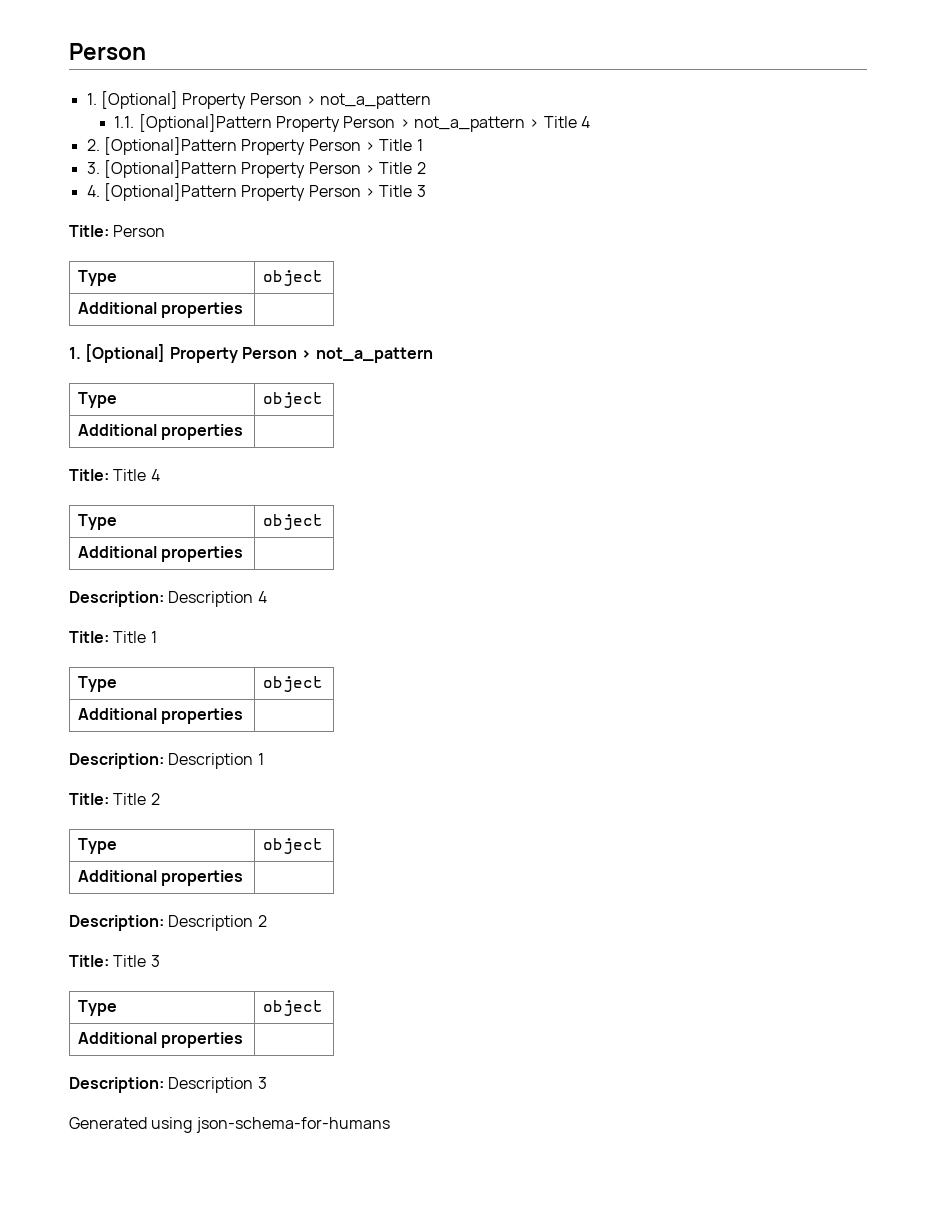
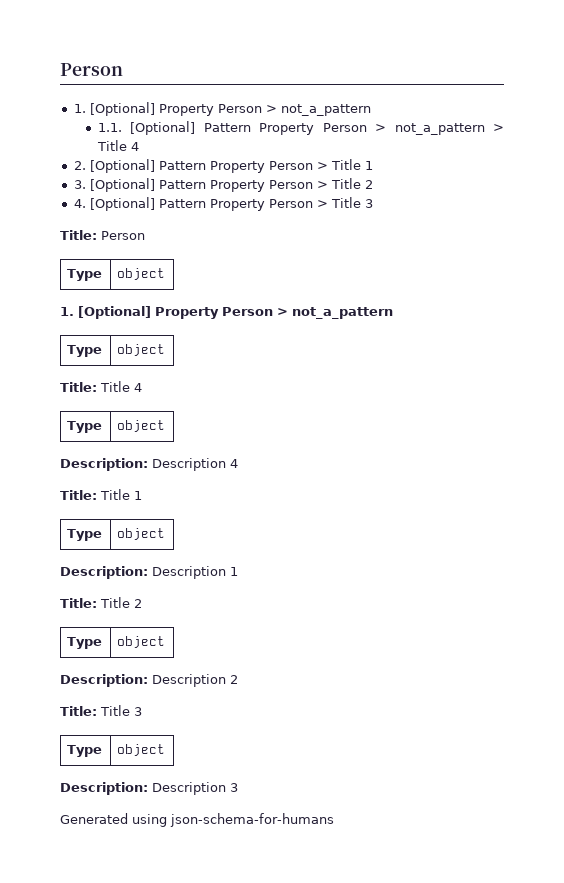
[138,114,272,132] [Optional]Pattern -> [130,121,251,135] [Optional] Pattern
[103,137,237,155] [Optional]Pattern -> [89,159,206,173] [Optional] Pattern
[103,160,237,178] [Optional]Pattern -> [89,178,206,192] [Optional] Pattern
[103,183,237,201] [Optional]Pattern -> [89,197,206,211] [Optional] Pattern
[77,302,244,318] // Additional properties | -> (166, 274) none
[77,424,244,440] // Additional properties | -> (166, 350) none
[77,546,244,562] // Additional properties | -> (166, 426) none
[77,708,244,724] // Additional properties | -> (166, 534) none
[77,870,244,886] // Additional properties | -> (166, 642) none
[77,1032,244,1048] // Additional properties | -> (166, 750) none

